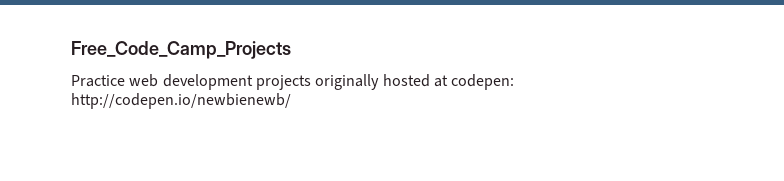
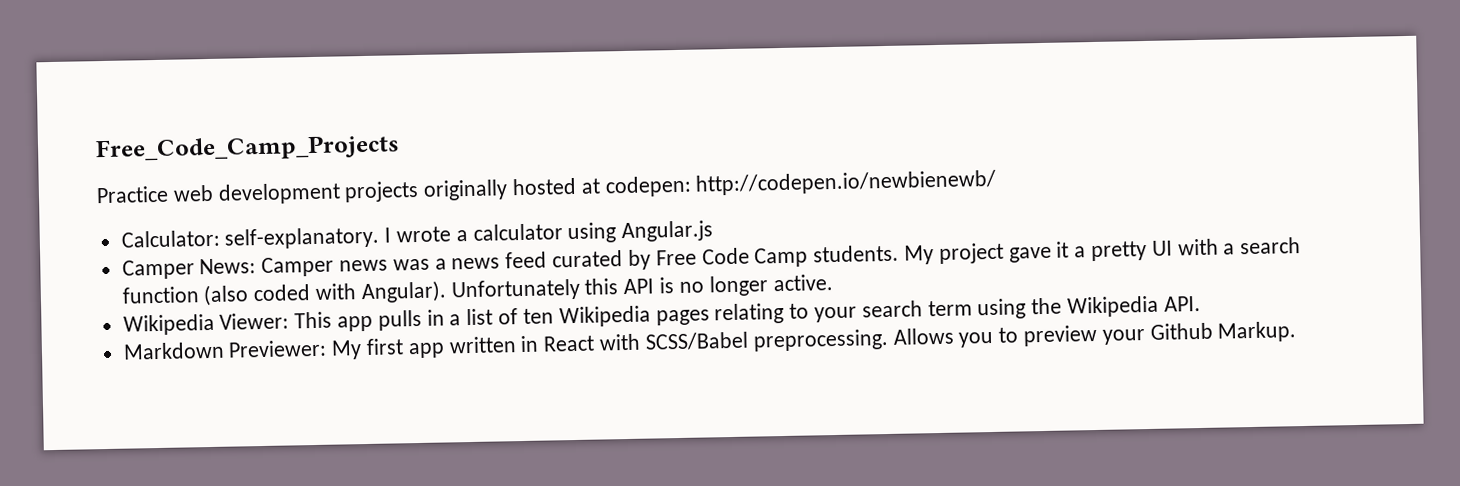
(291, 101) none -> [120,220,714,250] [121,237,1302,280] [121,274,833,307] [122,295,1201,336] [122,321,1297,360] // Calculator: self-explanatory. I wrote a calculator using Angular.js // Camper News: Camper news was a news feed curated by Free Code Camp students. My project gave it a pretty UI with a search function (also coded with Angular). Unfortunately this API is no longer active. // Wikipedia Viewer: This app pulls in a list of ten Wikipedia pages relating to your search term using the Wikipedia API. // Markdown Previewer: My first app written in React with SCSS/Babel preprocessing. Allows you to preview your Github Markup.

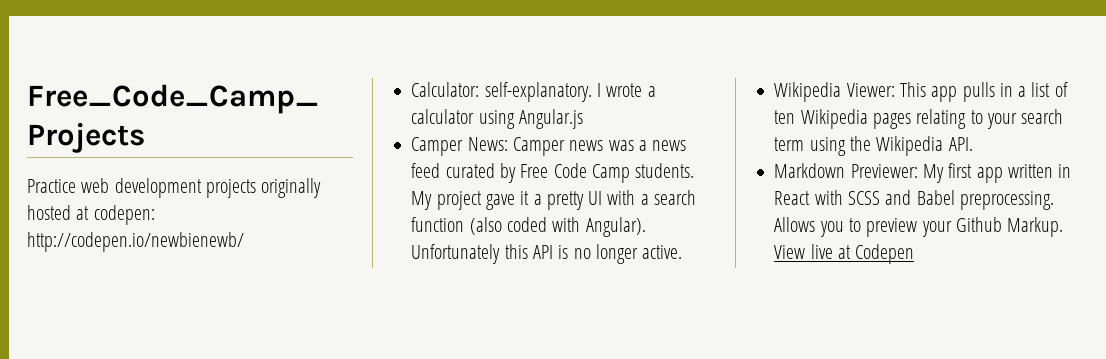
[644,331,749,351] SCSS/Babel -> [847,190,955,205] SCSS and Babel
(1297, 332) none -> [774,244,915,264] View live at Codepen

